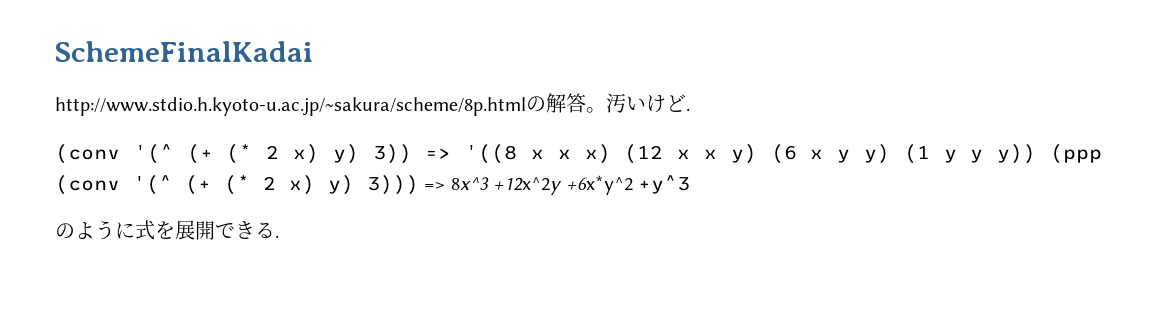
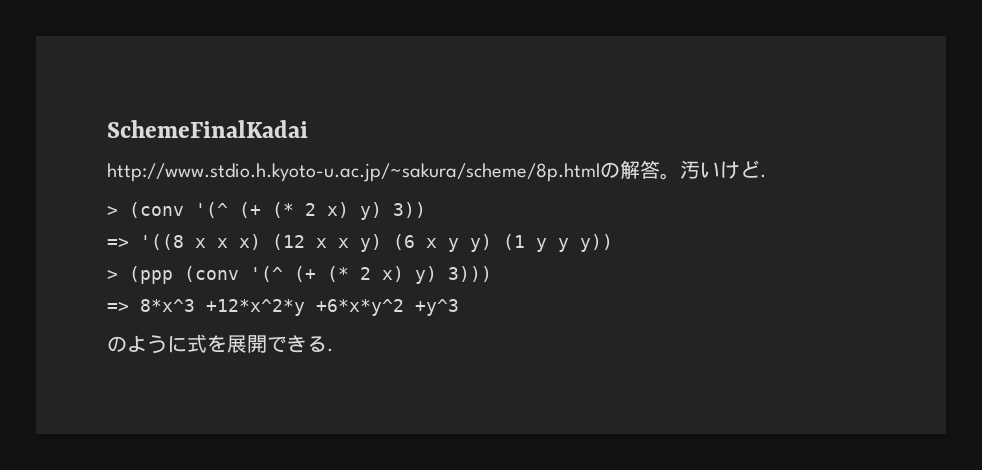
(690, 109) none -> [107,206,118,216] >
(412, 154) none -> (426, 210) //
(1037, 154) none -> [107,270,118,280] // >
[424,175,633,195] => 8x^3 +12x^2y +6x*y^2 -> [107,299,404,316] // => 8*x^3 +12*x^2*y +6*x*y^2

